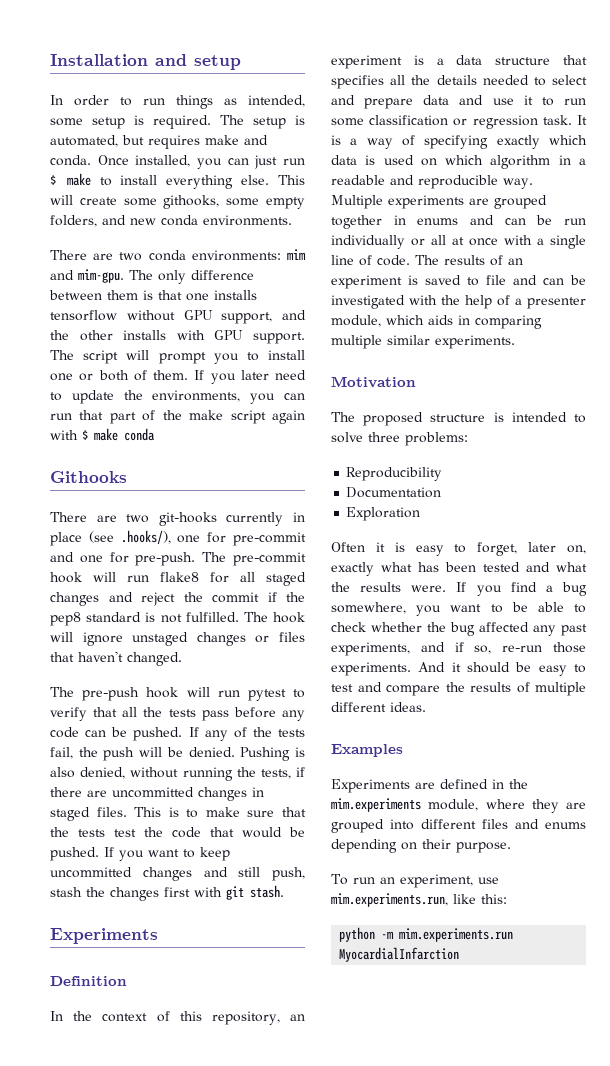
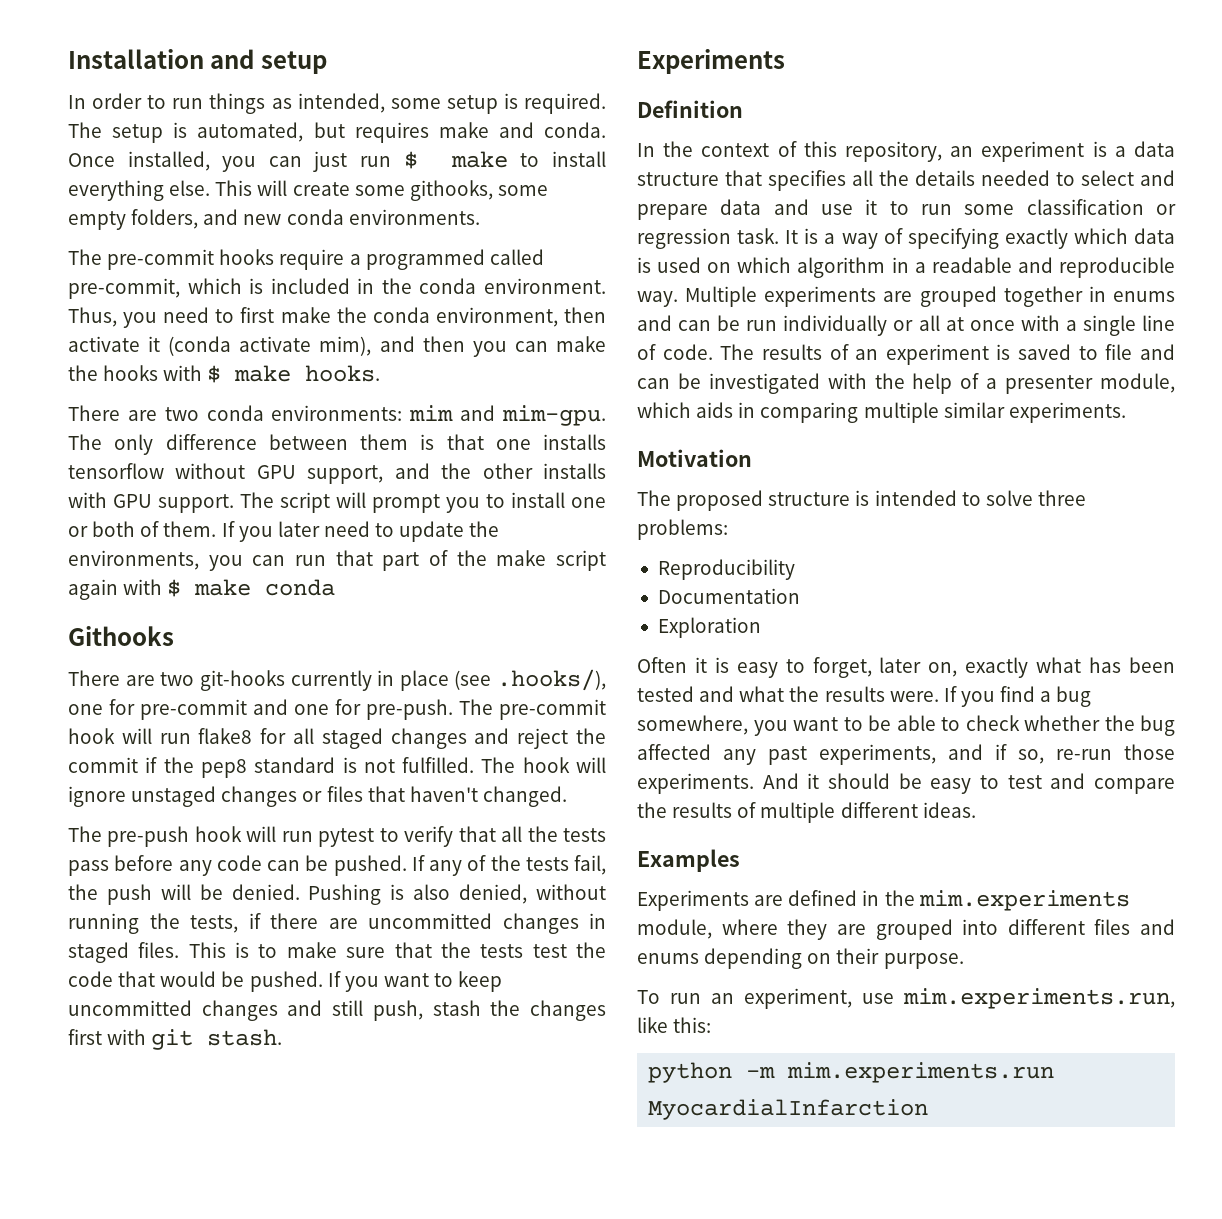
(292, 220) none -> [68,249,544,270] [68,278,606,299] [68,307,606,328] [68,336,606,357] [68,365,381,383] // The pre-commit hooks require a programmed called pre-commit, which is included in the conda environment. Thus, you need to first make the conda environment, then activate it (conda activate mim), and then you can make the hooks with $ make hooks.

